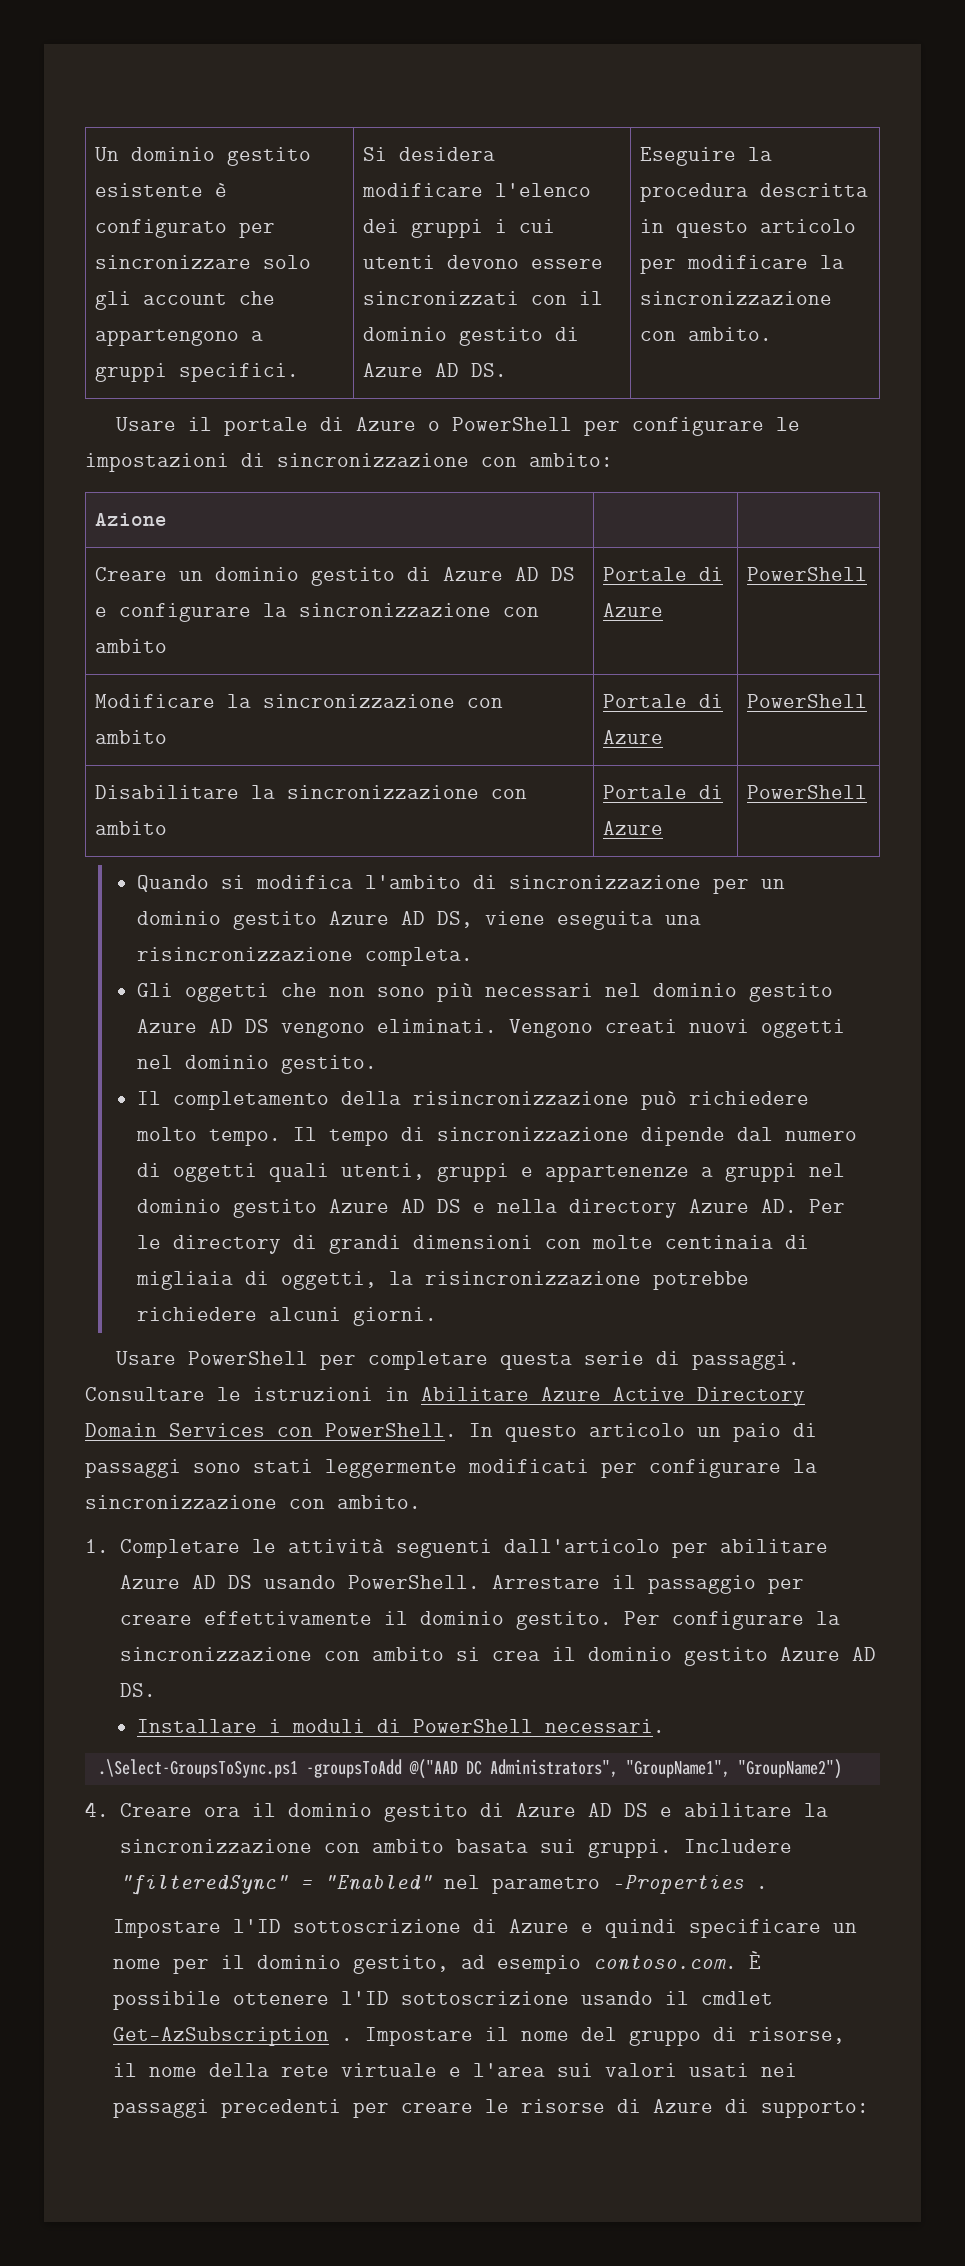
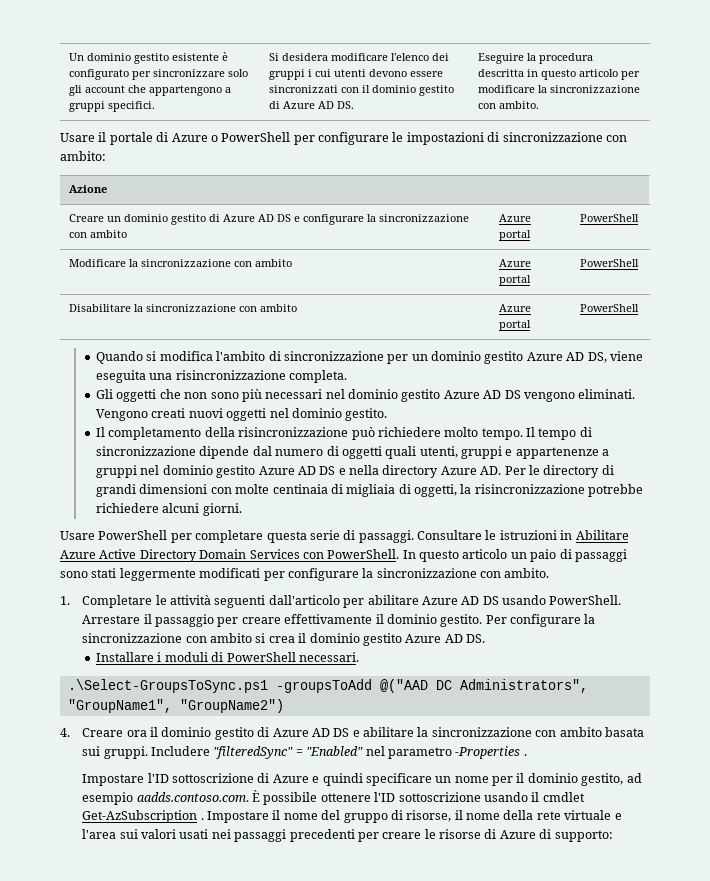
[603,567,724,581] [603,603,664,617] Portale di Azure -> [499,214,532,222] [499,230,532,241] Azure portal
[603,694,724,708] [603,730,664,744] Portale di Azure -> [499,259,532,267] [499,275,532,286] Azure portal
[603,785,724,799] [603,821,664,835] Portale di Azure -> [499,304,532,312] [499,320,532,331] Azure portal
[593,1955,738,1971] contoso.com. -> [136,792,249,802] aadds.contoso.com.

